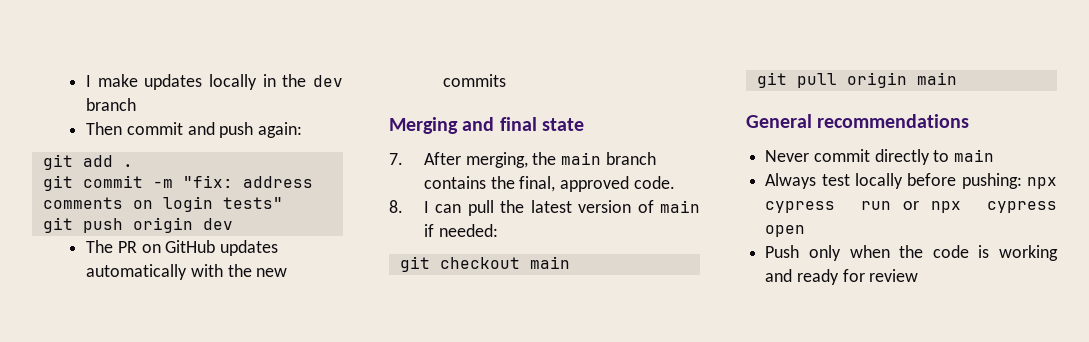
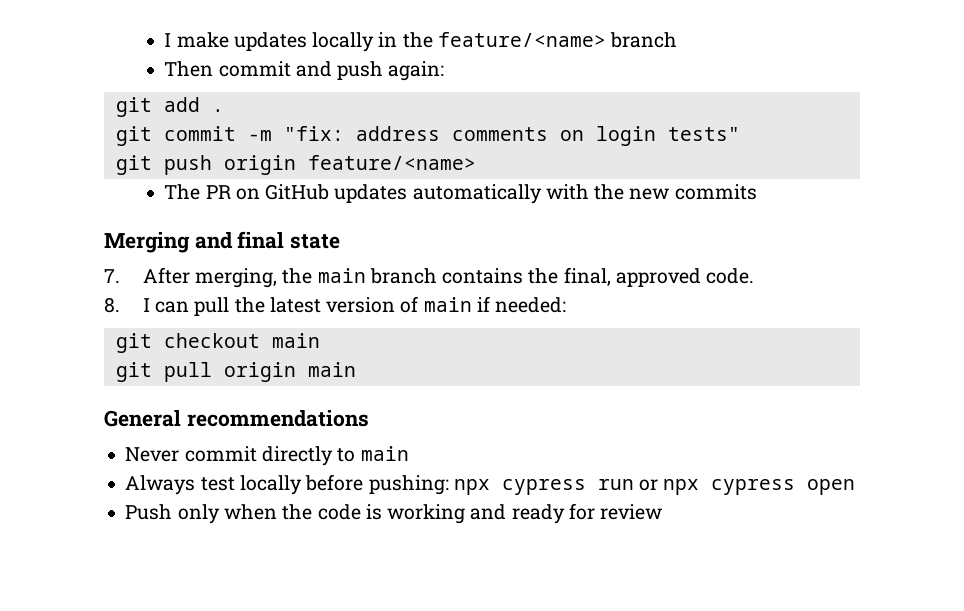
[313,75,343,87] dev -> [437,32,606,47] feature/<name>
[202,218,233,230] dev -> [307,155,476,170] feature/<name>

